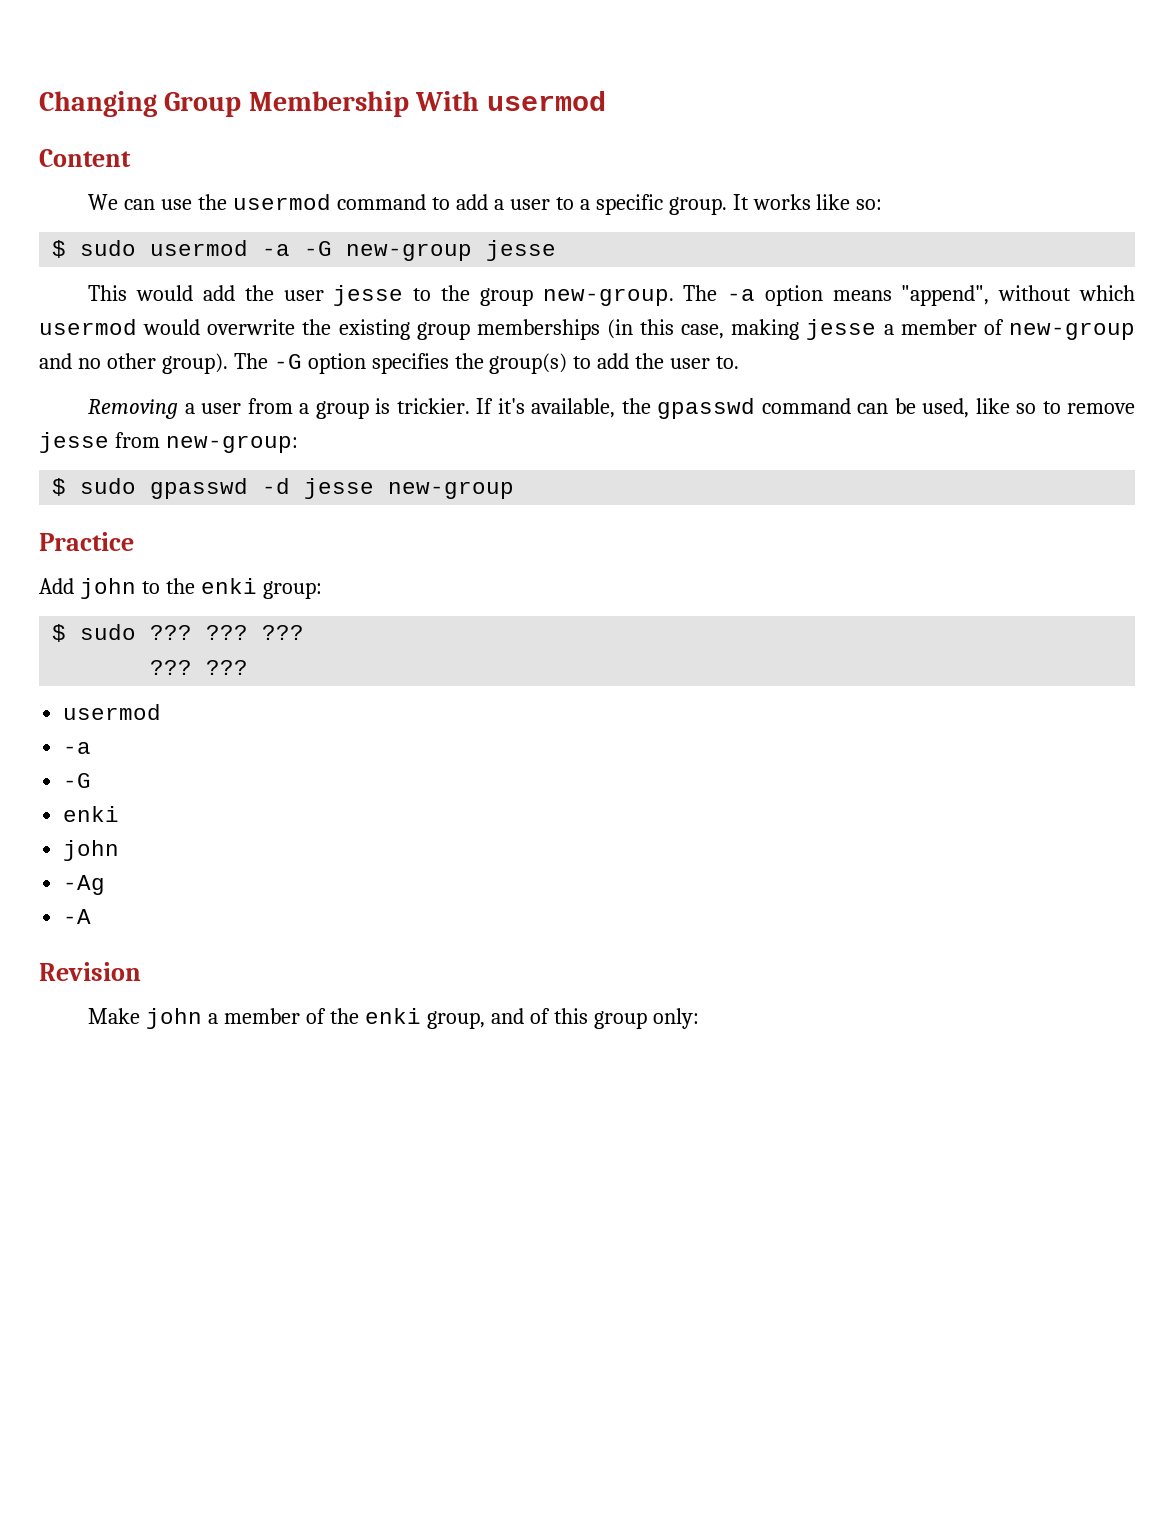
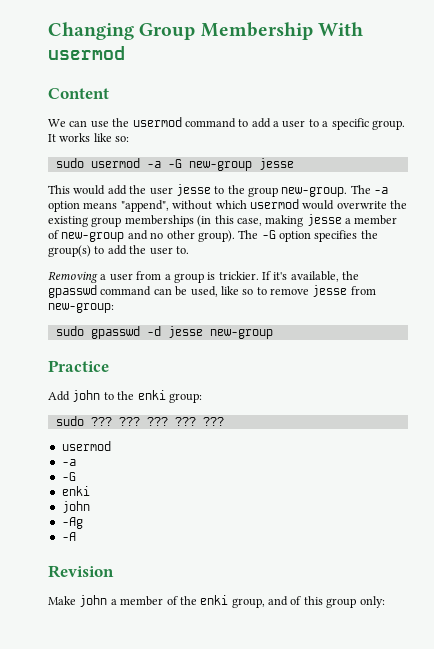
[52,240,67,258] $ -> (130, 139) none
[52,478,67,496] $ -> (114, 308) none
[52,624,67,642] $ -> (202, 398) none
(305, 632) // -> (168, 421) none

